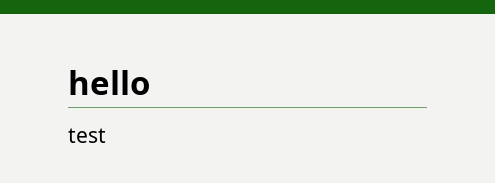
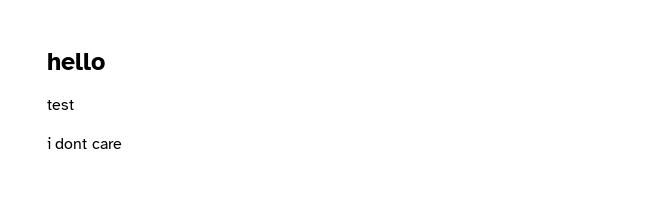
(106, 135) none -> [47,137,122,149] // i dont care

